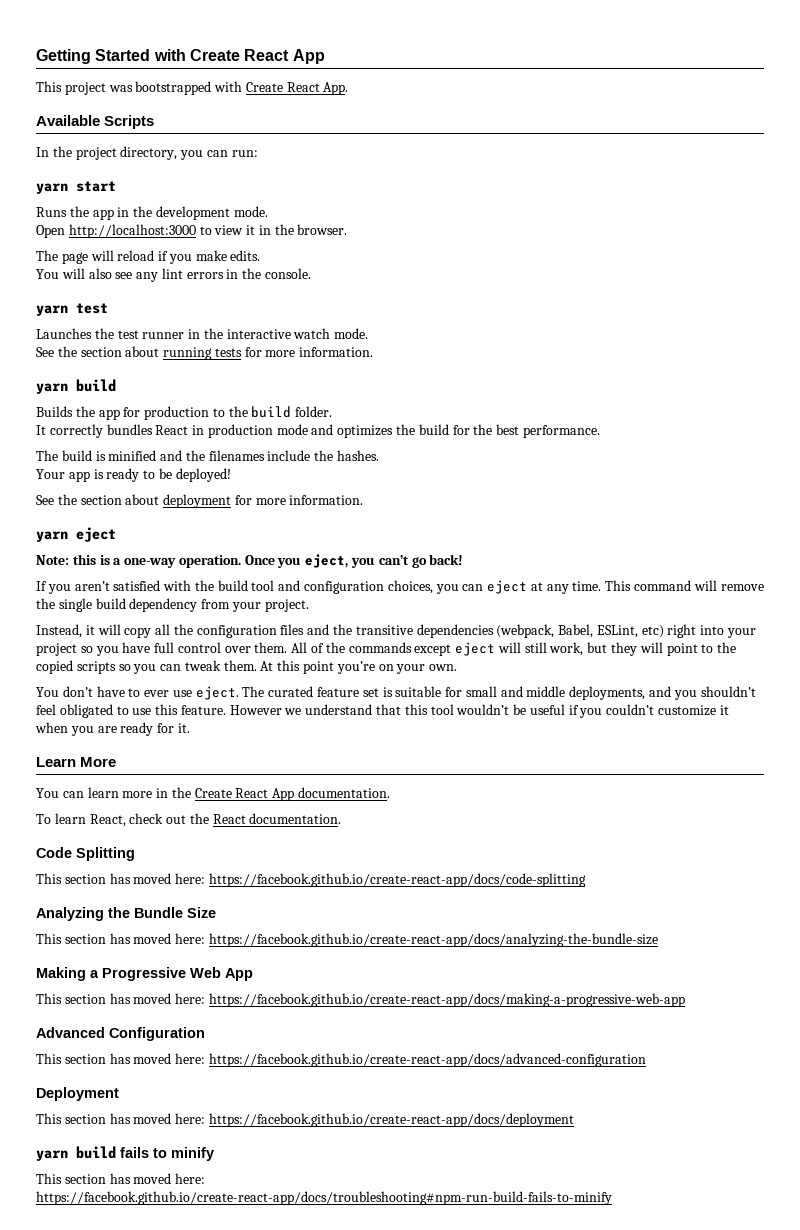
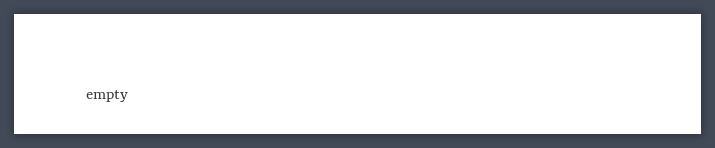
[36,49,325,64] [36,81,349,95] [36,115,155,129] [36,146,258,160] [36,181,116,194] [36,206,268,220] [36,224,348,238] [36,250,261,264] [36,268,312,282] [36,303,108,316] [36,328,369,339] [36,346,374,360] [36,379,116,394] [36,406,333,420] [36,424,600,438] [36,450,380,461] [36,468,231,482] [36,494,364,508] [36,527,116,542] [36,554,464,568] [36,580,764,594] [36,598,309,612] [36,624,757,638] [36,642,737,656] [36,660,458,674] [36,686,756,700] [36,704,729,718] [35,722,190,736] [36,757,117,767] [36,787,391,801] [36,813,342,827] [36,847,135,861] [36,873,586,887] [36,907,216,921] [36,933,658,947] [36,967,253,981] [36,993,685,1007] [36,1027,205,1041] [36,1053,646,1067] [36,1087,119,1101] [36,1113,574,1127] [36,1146,214,1161] [36,1173,206,1184] [36,1191,612,1205] Getting Started with Create React App // This project was bootstrapped with Create React App. // Available Scripts // In the project directory, you can run: // yarn start // Runs the app in the development mode. // Open http://localhost:3000 to view it in the browser. // The page will reload if you make edits. // You will also see any lint errors in the console. // yarn test // Launches the test runner in the interactive watch mode. // See the section about running tests for more information. // yarn build // Builds the app for production to the build folder. // It correctly bundles React in production mode and optimizes the build for the best performance. // The build is minified and the filenames include the hashes. // Your app is ready to be deployed! // See the section about deployment for more information. // yarn eject // Note: this is a one-way operation. Once you eject, you can’t go back! // If you aren’t satisfied with the build tool and configuration choices, you can eject at any time. This command will remove the single build dependency from your project. // Instead, it will copy all the configuration files and the transitive dependencies (webpack, Babel, ESLint, etc) right into your project so you have full control over them. All of the commands except eject will still work, but they will point to the copied scripts so you can tweak them. At this point you’re on your own. // You don’t have to ever use eject. The curated feature set is suitable for small and middle deployments, and you shouldn’t feel obligated to use this feature. However we understand that this tool wouldn’t be useful if you couldn’t customize it when you are ready for it. // Learn More // You can learn more in the Create React App documentation. // To learn React, check out the React documentation. // Code Splitting // This section has moved here: https://facebook.github.io/create-react-app/docs/code-splitting // Analyzing the Bundle Size // This section has moved here: https://facebook.github.io/create-react-app/docs/analyzing-the-bundle-size // Making a Progressive Web App // This section has moved here: https://facebook.github.io/create-react-app/docs/making-a-progressive-web-app // Advanced Configuration // This section has moved here: https://facebook.github.io/create-react-app/docs/advanced-configuration // Deployment // This section has moved here: https://facebook.github.io/create-react-app/docs/deployment // yarn build fails to minify // This section has moved here: https://facebook.github.io/create-react-app/docs/troubleshooting#npm-run-build-fails-to-minify -> [86,90,128,102] empty

